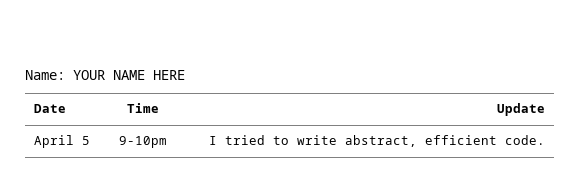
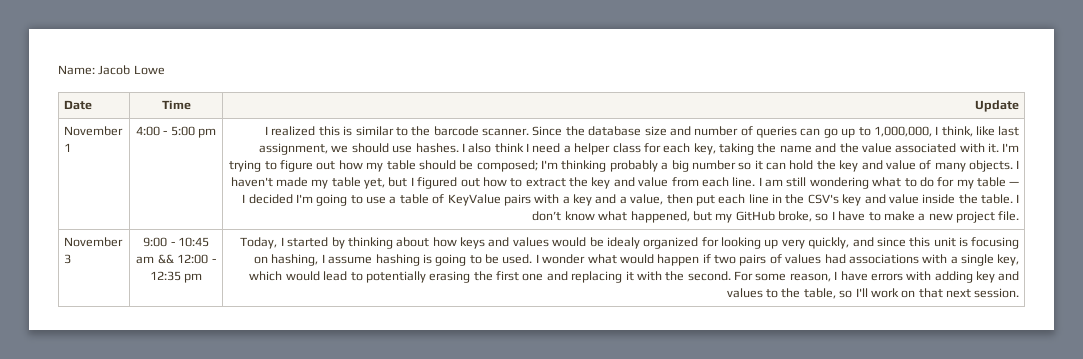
[73,70,185,80] YOUR NAME HERE -> [98,65,165,75] Jacob Lowe
[34,135,91,148] [119,136,167,148] [208,135,545,147] April 5 | 9-10pm | I tried to write abstract, efficient code. -> [63,126,123,136] [63,143,71,152] [135,126,217,138] [265,126,1020,138] [259,143,1020,155] [229,160,1020,172] [230,177,1020,189] [242,194,1020,206] [532,211,1020,223] [63,237,123,247] [63,254,71,264] [143,237,209,247] [136,254,216,264] [149,271,203,283] [240,237,1020,249] [254,254,1020,266] [249,271,1020,283] [726,288,1020,299] November 1 | 4:00 - 5:00 pm | I realized this is similar to the barcode scanner. Since the database size and number of queries can go up to 1,000,000, I think, like last assignment, we should use hashes. I also think I need a helper class for each key, taking the name and the value associated with it. I'm trying to figure out how my table should be composed; I'm thinking probably a big number so it can hold the key and value of many objects. I haven't made my table yet, but I figured out how to extract the key and value from each line. I am still wondering what to do for my table — I decided I'm going to use a table of KeyValue pairs with a key and a value, then put each line in the CSV's key and value inside the table. I don’t know what happened, but my GitHub broke, so I have to make a new project file. // November 3 | 9:00 - 10:45 am && 12:00 - 12:35 pm | Today, I started by thinking about how keys and values would be idealy organized for looking up very quickly, and since this unit is focusing on hashing, I assume hashing is going to be used. I wonder what would happen if two pairs of values had associations with a single key, which would lead to potentially erasing the first one and replacing it with the second. For some reason, I have errors with adding key and values to the table, so I'll work on that next session.

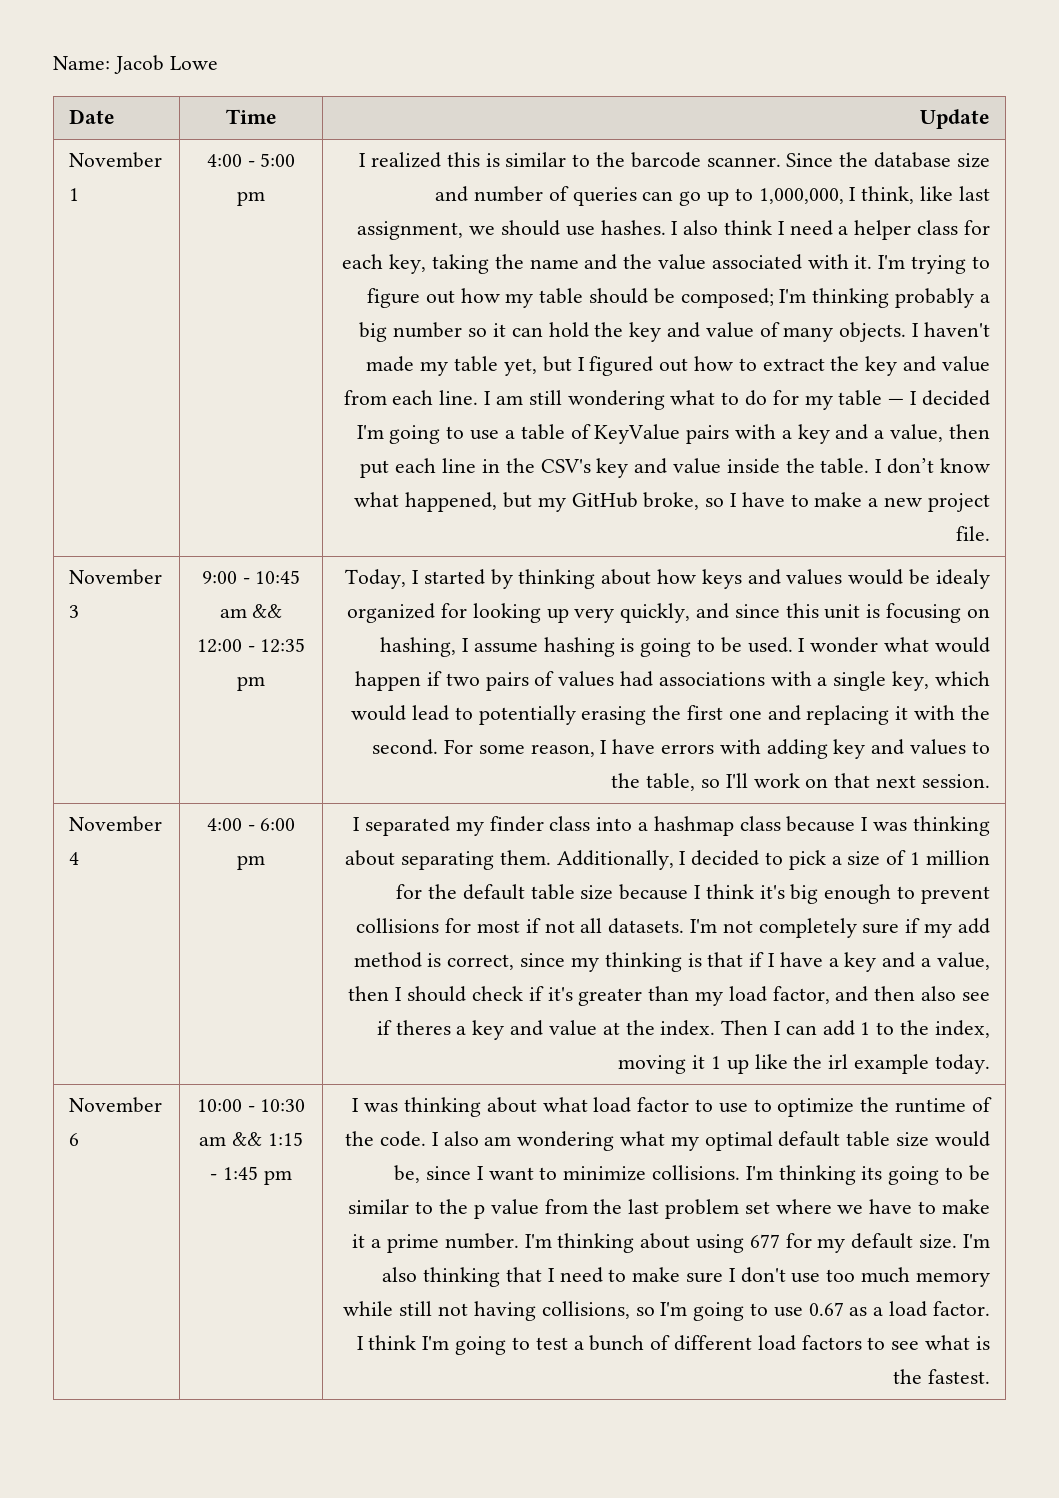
(1020, 293) none -> [69,816,163,832] [69,852,80,865] [206,818,296,831] [237,855,265,870] [353,816,990,836] [345,850,990,870] [396,884,990,904] [356,918,990,938] [353,952,990,972] [348,986,990,1006] [376,1020,990,1040] [618,1054,990,1074] [69,1097,163,1113] [69,1133,80,1146] [196,1099,306,1112] [199,1132,303,1146] [210,1166,292,1185] [352,1097,992,1117] [345,1131,990,1151] [394,1165,990,1185] [348,1199,990,1219] [352,1233,990,1253] [382,1267,990,1287] [343,1301,990,1321] [356,1335,990,1355] [892,1369,990,1384] // November 4 | 4:00 - 6:00 pm | I separated my finder class into a hashmap class because I was thinking about separating them. Additionally, I decided to pick a size of 1 million for the default table size because I think it's big enough to prevent collisions for most if not all datasets. I'm not completely sure if my add method is correct, since my thinking is that if I have a key and a value, then I should check if it's greater than my load factor, and then also see if theres a key and value at the index. Then I can add 1 to the index, moving it 1 up like the irl example today. // November 6 | 10:00 - 10:30 am && 1:15 - 1:45 pm | I was thinking about what load factor to use to optimize the runtime of the code. I also am wondering what my optimal default table size would be, since I want to minimize collisions. I'm thinking its going to be similar to the p value from the last problem set where we have to make it a prime number. I'm thinking about using 677 for my default size. I'm also thinking that I need to make sure I don't use too much memory while still not having collisions, so I'm going to use 0.67 as a load factor. I think I'm going to test a bunch of different load factors to see what is the fastest.

